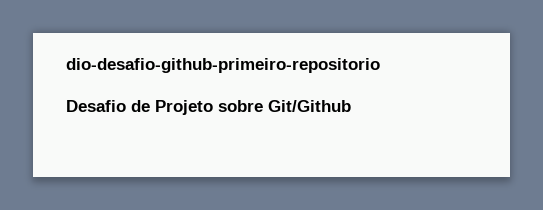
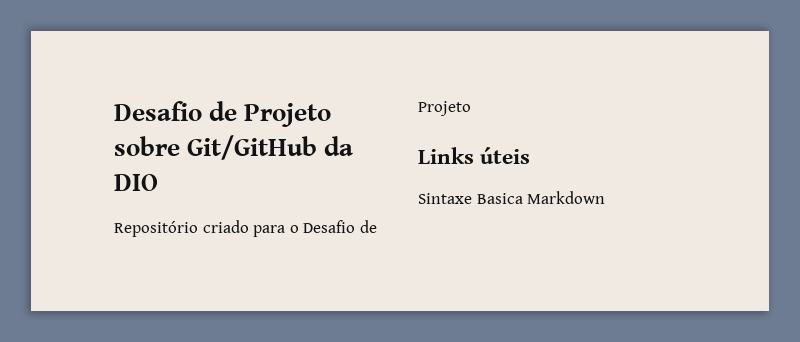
[66,58,380,73] dio-desafio-github-primeiro-repositorio // -> (114, 111) none
[268,100,351,112] Git/Github -> [187,135,354,160] [114,174,158,191] [114,220,377,237] [418,101,471,116] [418,147,531,164] [418,191,606,204] Git/GitHub da DIO // Repositório criado para o Desafio de Projeto // Links úteis // Sintaxe Basica Markdown

